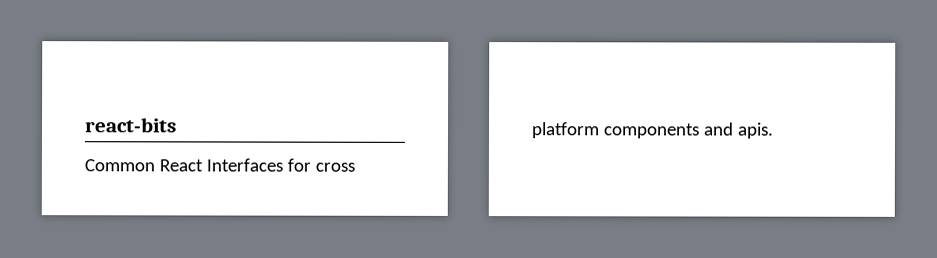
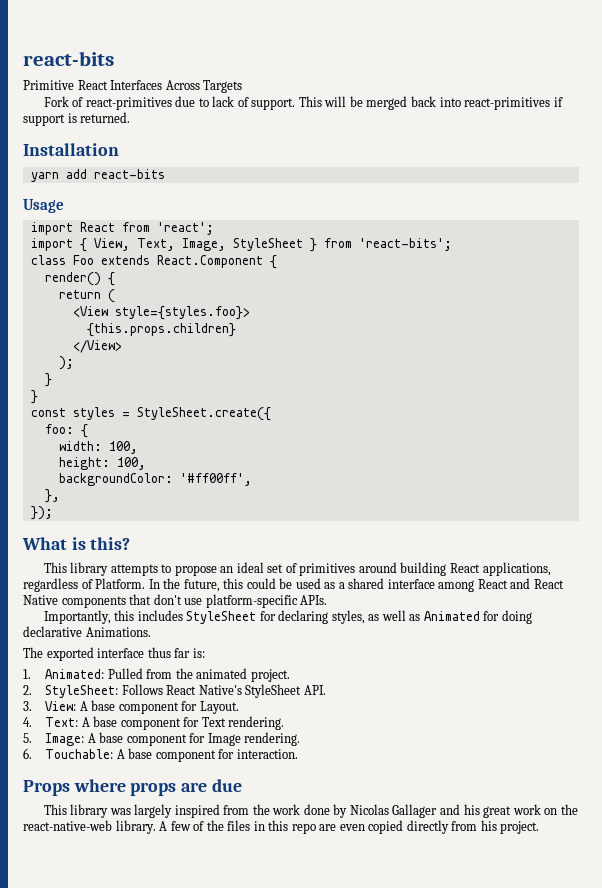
[84,117,177,133] [84,159,155,172] react-bits // Common -> [23,51,114,66] [23,80,74,90] react-bits // Primitive
[286,158,355,172] [531,122,774,139] for cross platform components and apis. -> [165,80,243,93] [43,96,563,110] [23,112,131,126] [23,143,119,156] [30,169,165,182] [23,199,64,213] [30,222,214,235] [30,238,452,252] [30,255,277,269] [44,272,115,286] [58,289,115,303] [72,306,250,320] [86,323,236,337] [72,340,122,353] [58,356,74,370] [44,373,52,387] [30,390,38,404] [30,407,271,421] [44,424,88,438] [58,441,138,454] [58,457,146,470] [58,473,252,486] [44,489,60,503] [30,506,53,520] [22,537,131,550] [43,562,551,576] [23,578,564,592] [23,594,328,608] [43,610,533,624] [23,626,151,637] [23,647,205,661] [23,668,290,682] [23,684,326,698] [23,700,239,714] [23,716,285,730] [23,732,301,746] [23,748,298,762] [23,779,242,796] [43,804,578,818] [23,820,540,834] Across Targets // Fork of react-primitives due to lack of support. This will be merged back into react-primitives if support is returned. // Installation // yarn add react-bits // Usage // import React from 'react'; // import { View, Text, Image, StyleSheet } from 'react-bits'; // class Foo extends React.Component { // render() { // return ( // <View style={styles.foo}> // {this.props.children} // </View> // ); // } // } // const styles = StyleSheet.create({ // foo: { // width: 100, // height: 100, // backgroundColor: '#ff00ff', // }, // }); // What is this? // This library attempts to propose an ideal set of primitives around building React applications, regardless of Platform. In the future, this could be used as a shared interface among React and React Native components that don't use platform-specific APIs. // Importantly, this includes StyleSheet for declaring styles, as well as Animated for doing declarative Animations. // The exported interface thus far is: // 1. Animated: Pulled from the animated project. // 2. StyleSheet: Follows React Native's StyleSheet API. // 3. View: A base component for Layout. // 4. Text: A base component for Text rendering. // 5. Image: A base component for Image rendering. // 6. Touchable: A base component for interaction. // Props where props are due // This library was largely inspired from the work done by Nicolas Gallager and his great work on the react-native-web library. A few of the files in this repo are even copied directly from his project.

